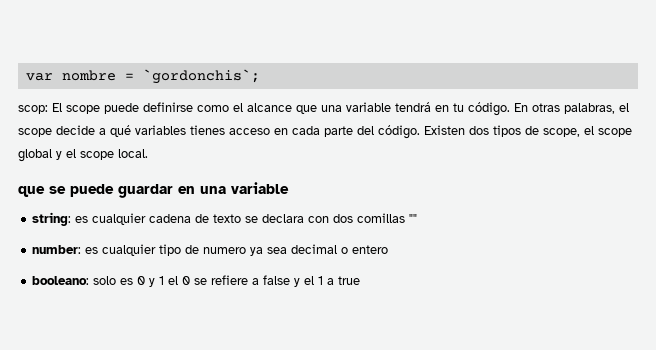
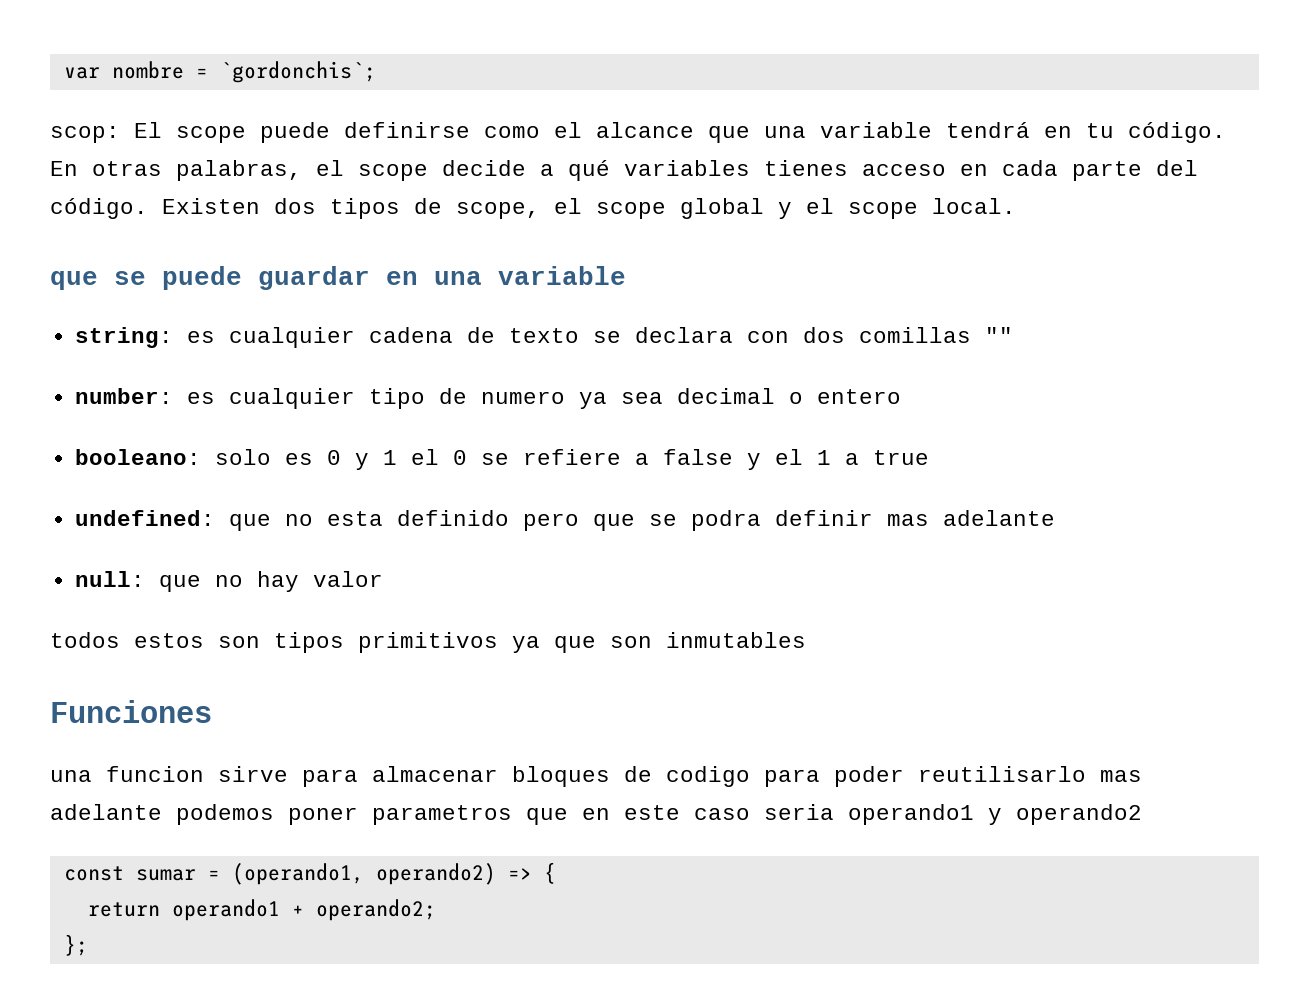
(361, 280) none -> [74,510,1055,531] [74,571,383,592] [50,632,806,653] [50,700,212,723] [50,766,1142,787] [50,804,1142,825] [63,862,556,885] [87,899,436,921] [63,934,88,956] // undefined: que no esta definido pero que se podra definir mas adelante // null: que no hay valor // todos estos son tipos primitivos ya que son inmutables // Funciones // una funcion sirve para almacenar bloques de codigo para poder reutilisarlo mas adelante podemos poner parametros que en este caso seria operando1 y operando2 // const sumar = (operando1, operando2) => { // return operando1 + operando2; // };

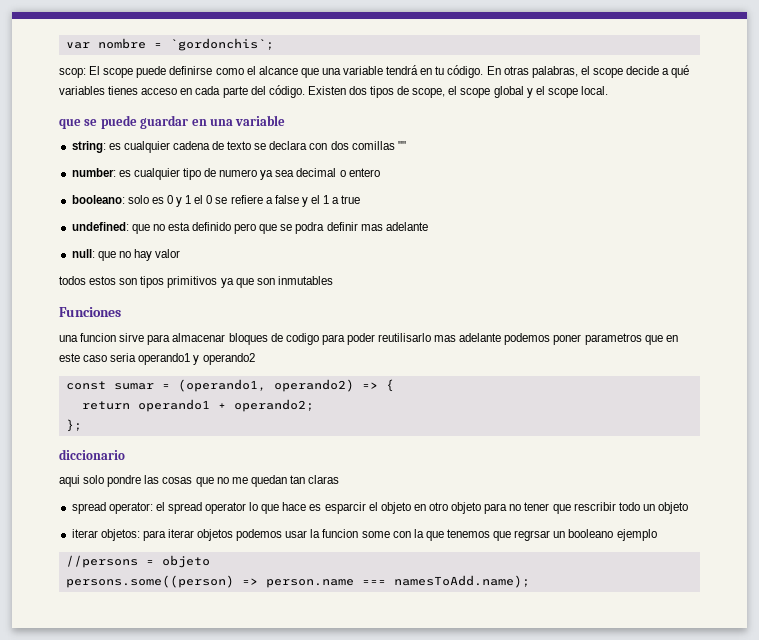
(88, 945) none -> [59,449,125,460] [59,475,340,487] [71,502,688,514] [71,529,657,541] [65,555,210,568] [65,575,530,588] // diccionario // aqui solo pondre las cosas que no me quedan tan claras // spread operator: el spread operator lo que hace es esparcir el objeto en otro objeto para no tener que rescribir todo un objeto // iterar objetos: para iterar objetos podemos usar la funcion some con la que tenemos que regrsar un booleano ejemplo // //persons = objeto // persons.some((person) => person.name === namesToAdd.name);

